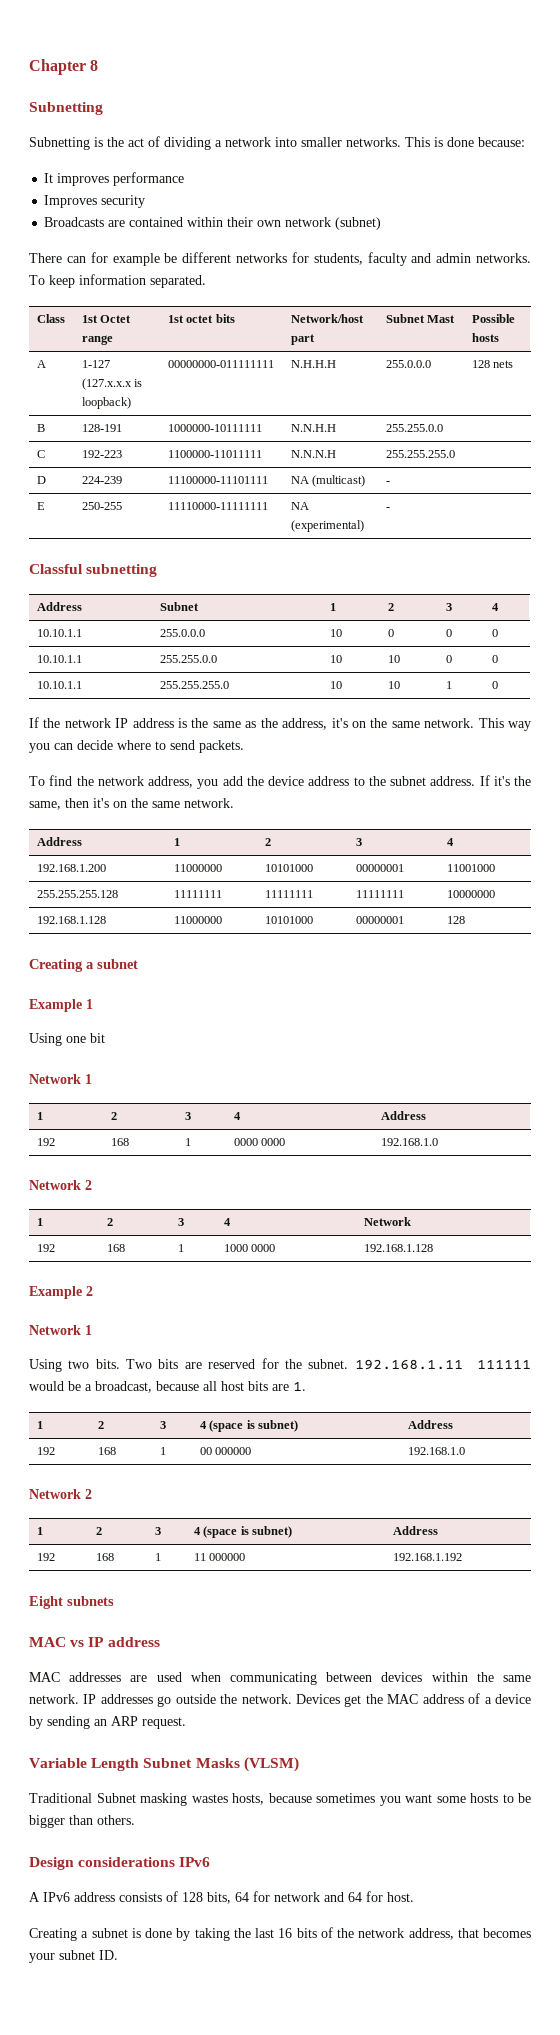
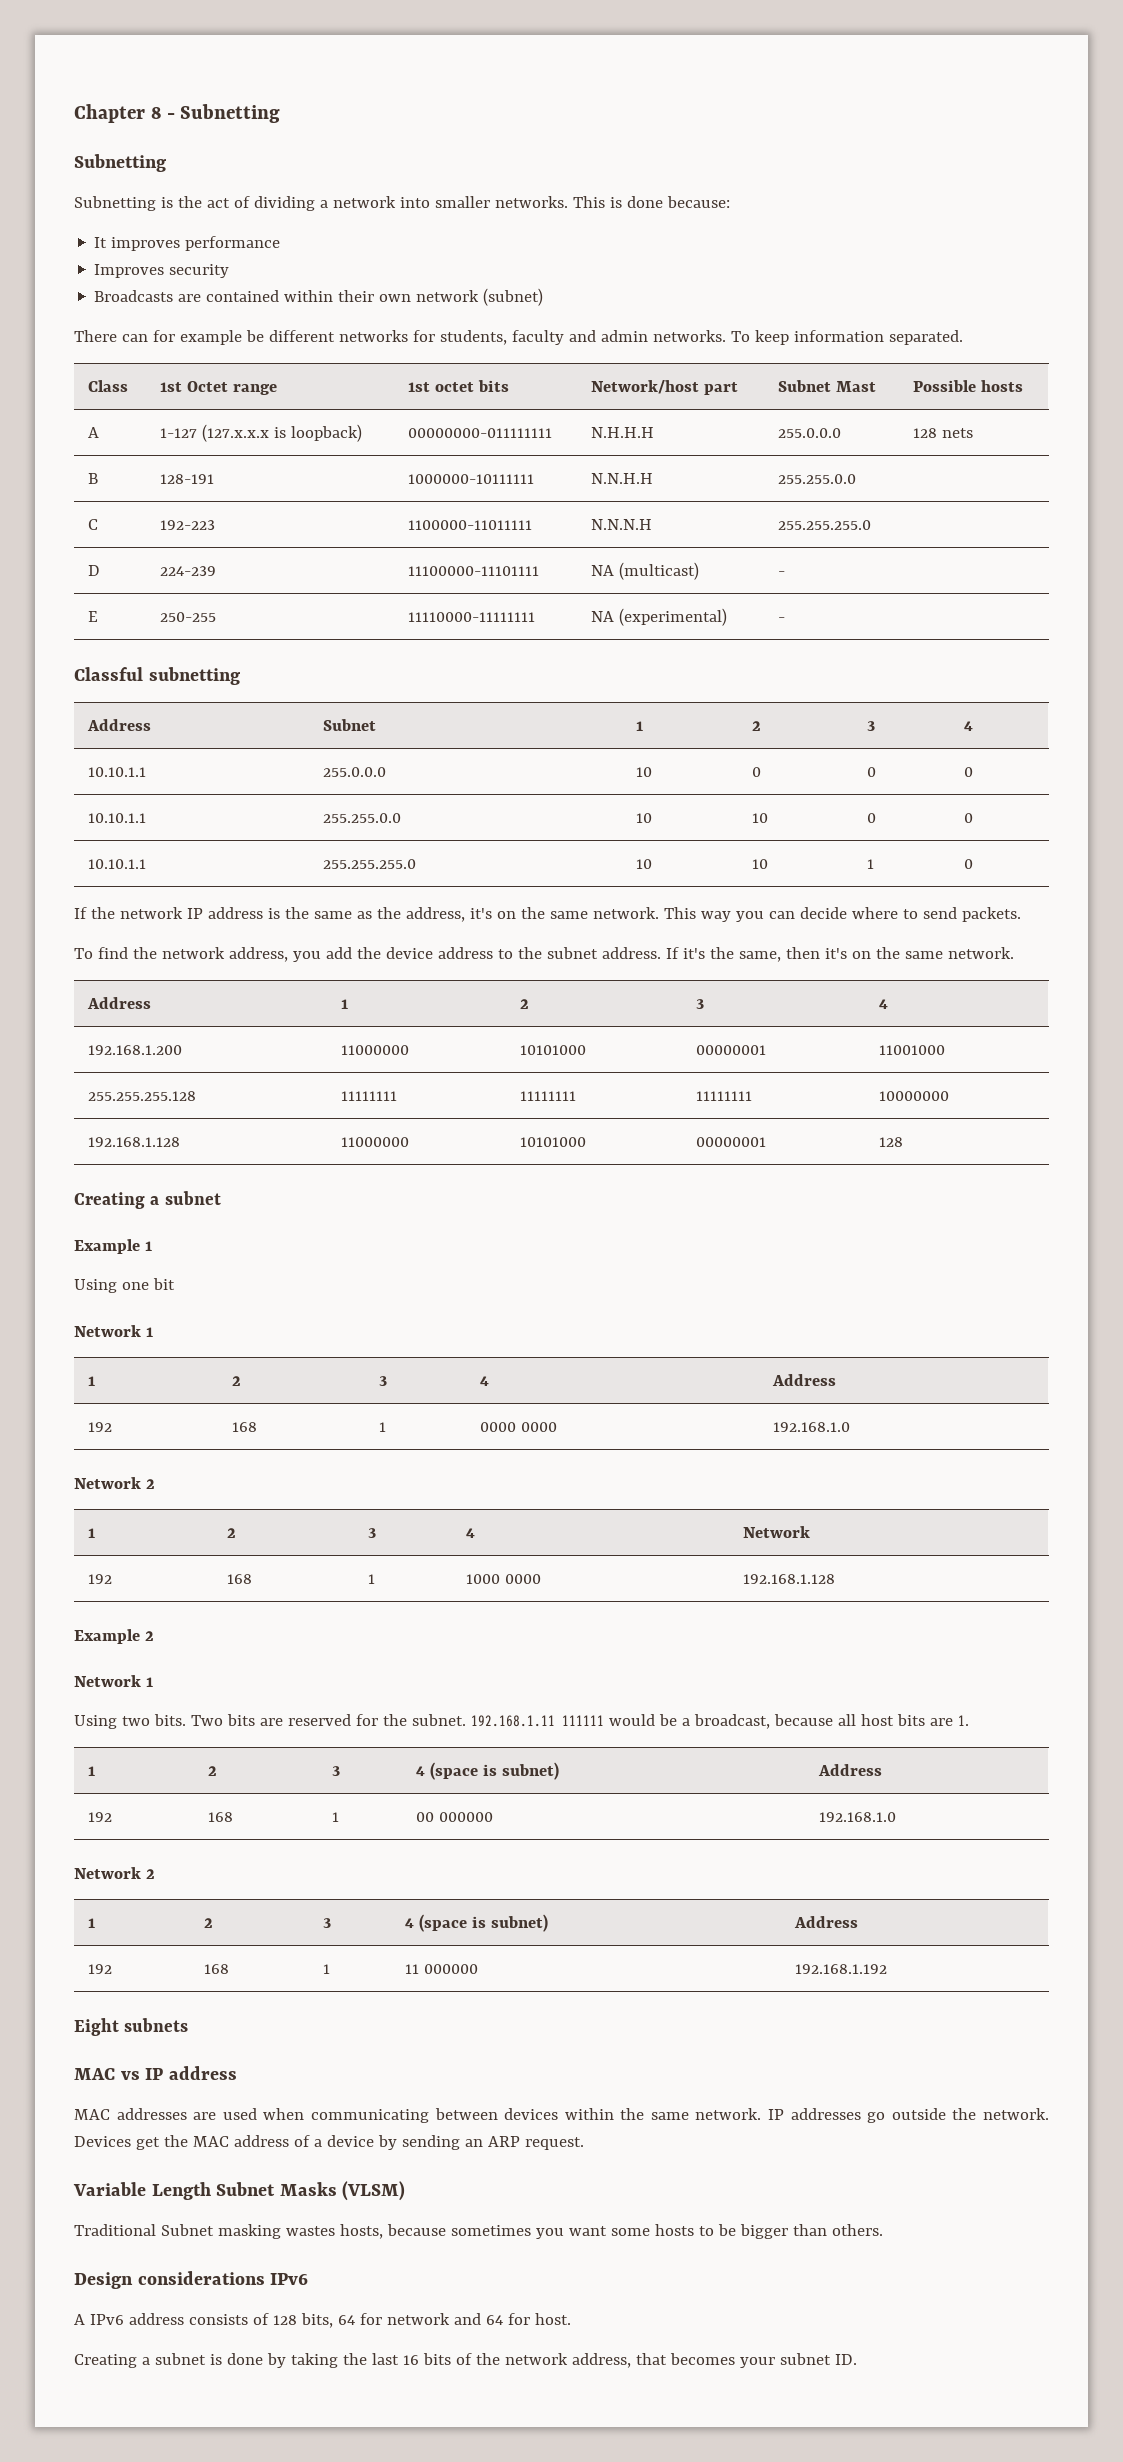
(99, 65) none -> [166,104,281,123] - Subnetting

